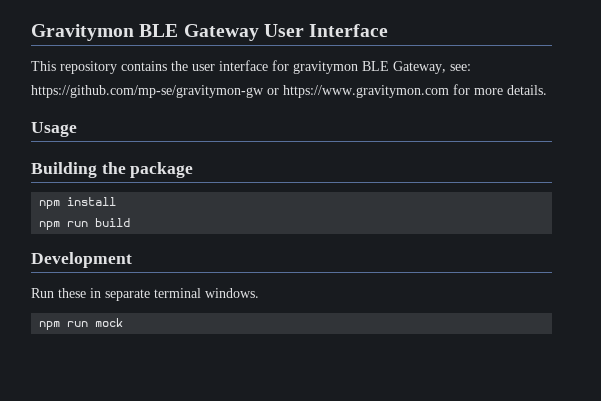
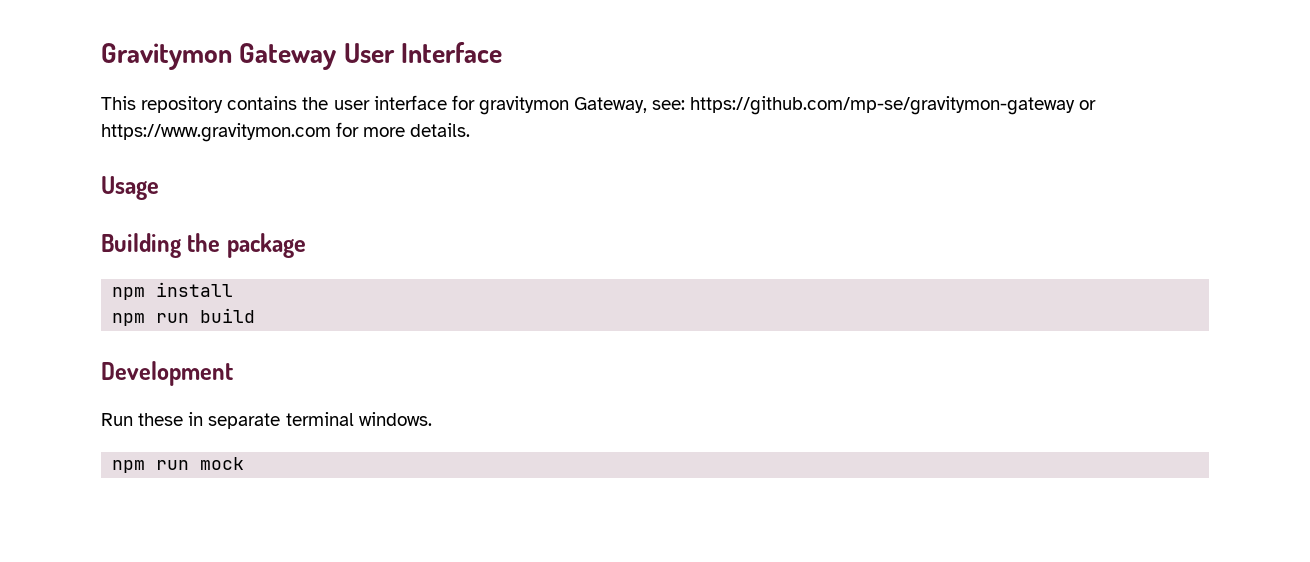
[139,24,179,37] BLE -> (232, 56) none
[362,61,389,71] BLE -> (569, 105) none
[31,85,264,98] https://github.com/mp-se/gravitymon-gw -> [690,96,1076,115] https://github.com/mp-se/gravitymon-gateway

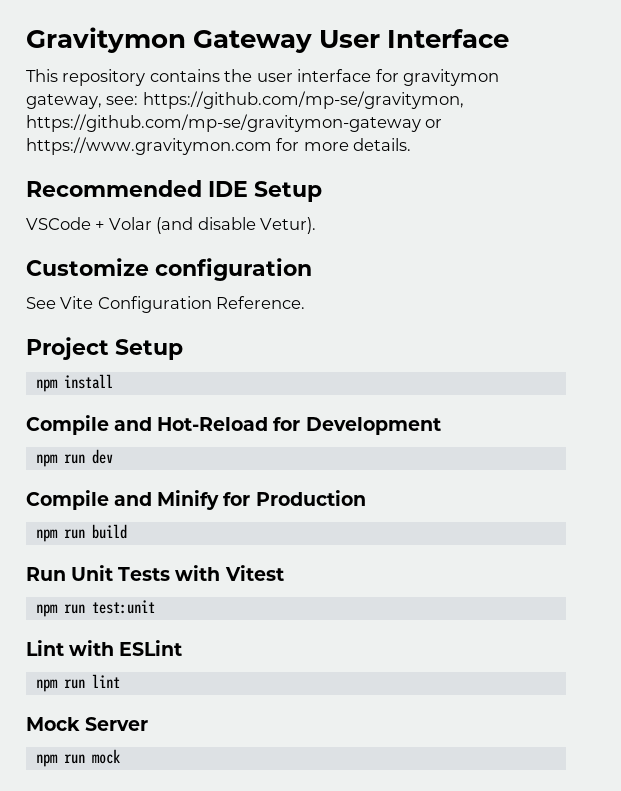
[574,97,686,113] Gateway, see: -> [26,91,464,109] gateway, see: https://github.com/mp-se/gravitymon,
[101,176,159,200] [101,233,306,258] [112,282,234,300] [112,308,256,326] [101,361,233,386] [101,412,432,429] Usage // Building the package // npm install // npm run build // Development // Run these in separate terminal windows. -> [26,180,322,202] [26,217,317,234] [26,258,312,281] [26,296,306,313] [26,337,183,360] [35,374,113,392] [26,415,441,435] [35,449,113,467] [26,490,366,510] [35,524,127,542] [26,565,284,581] [35,600,155,617] [26,640,183,656] [35,674,120,692] [26,717,149,731] Recommended IDE Setup // VSCode + Volar (and disable Vetur). // Customize configuration // See Vite Configuration Reference. // Project Setup // npm install // Compile and Hot-Reload for Development // npm run dev // Compile and Minify for Production // npm run build // Run Unit Tests with Vitest // npm run test:unit // Lint with ESLint // npm run lint // Mock Server

